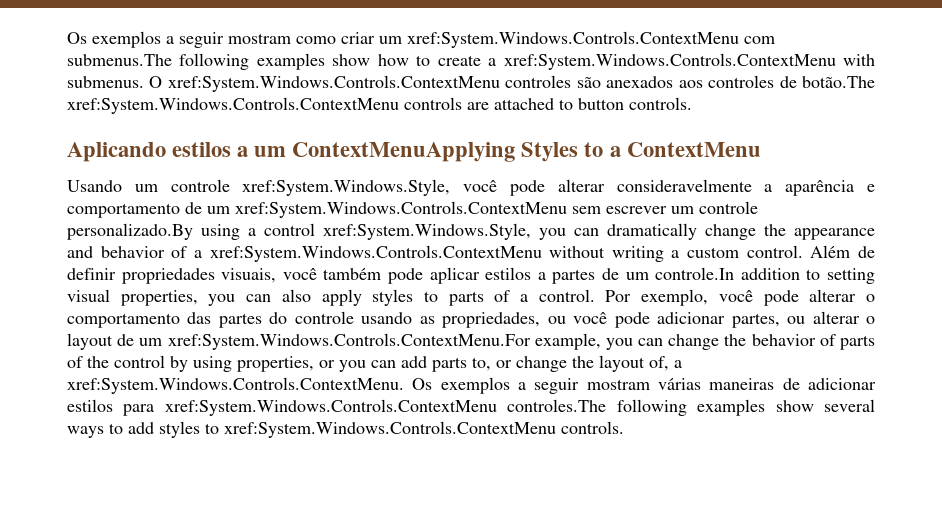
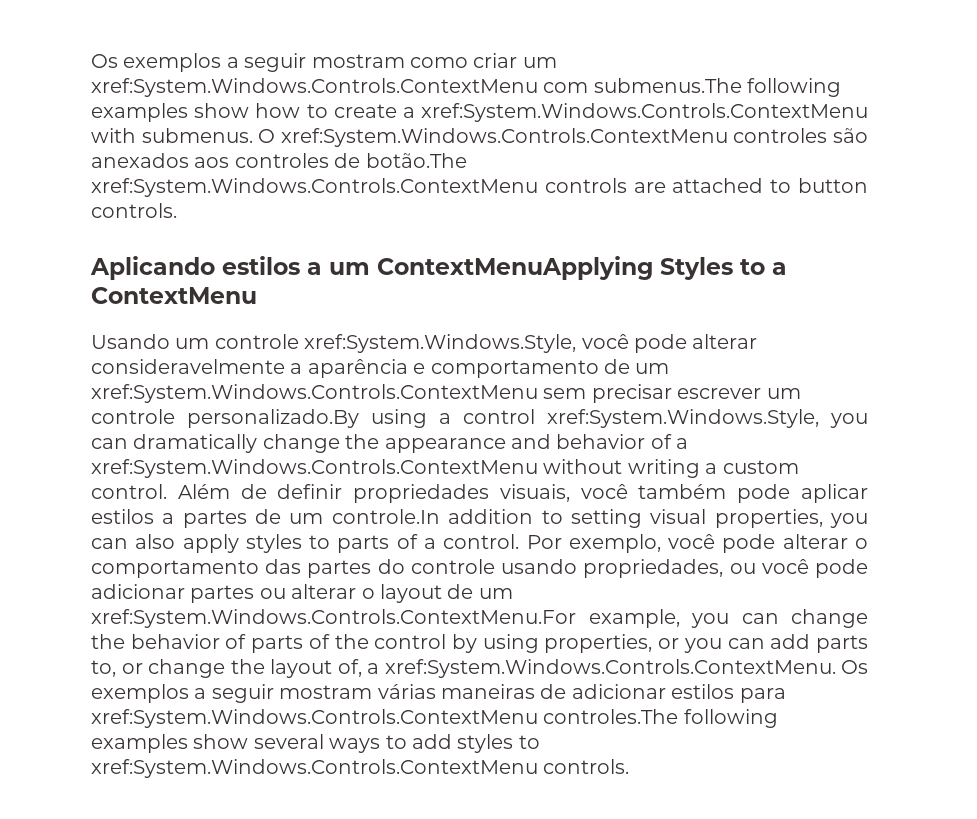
(601, 210) none -> [591,384,672,403] precisar
[419,316,435,324] as -> (578, 566) none
[731,313,780,328] partes, -> [190,585,255,603] partes

